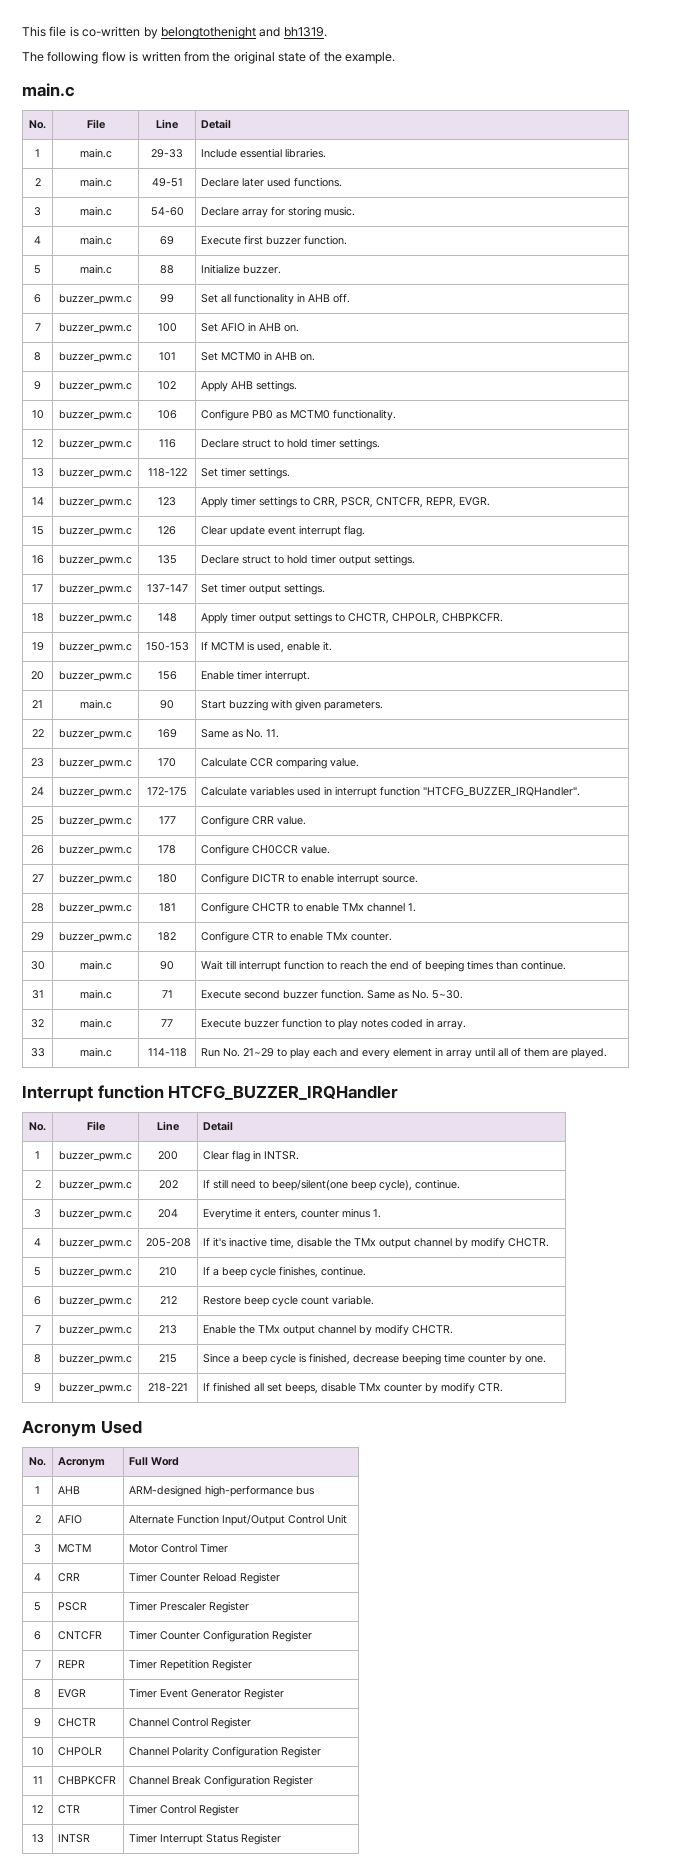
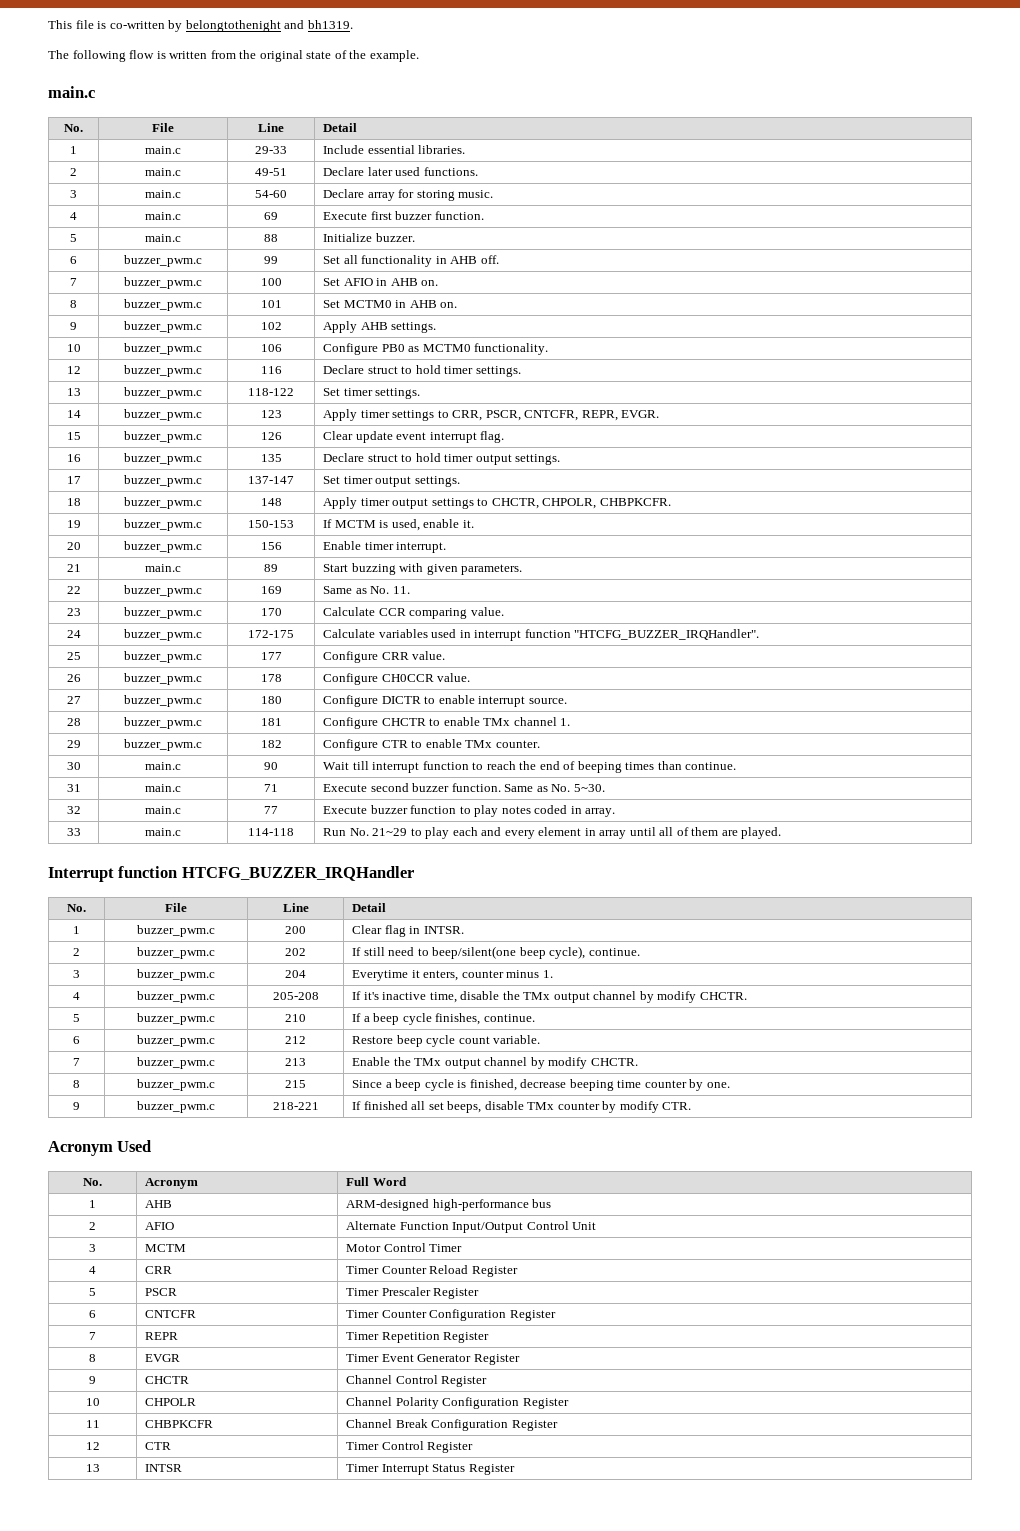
[160,700,174,709] 90 -> [264,564,278,572] 89

